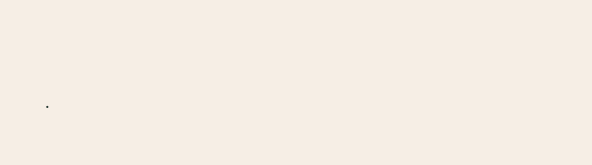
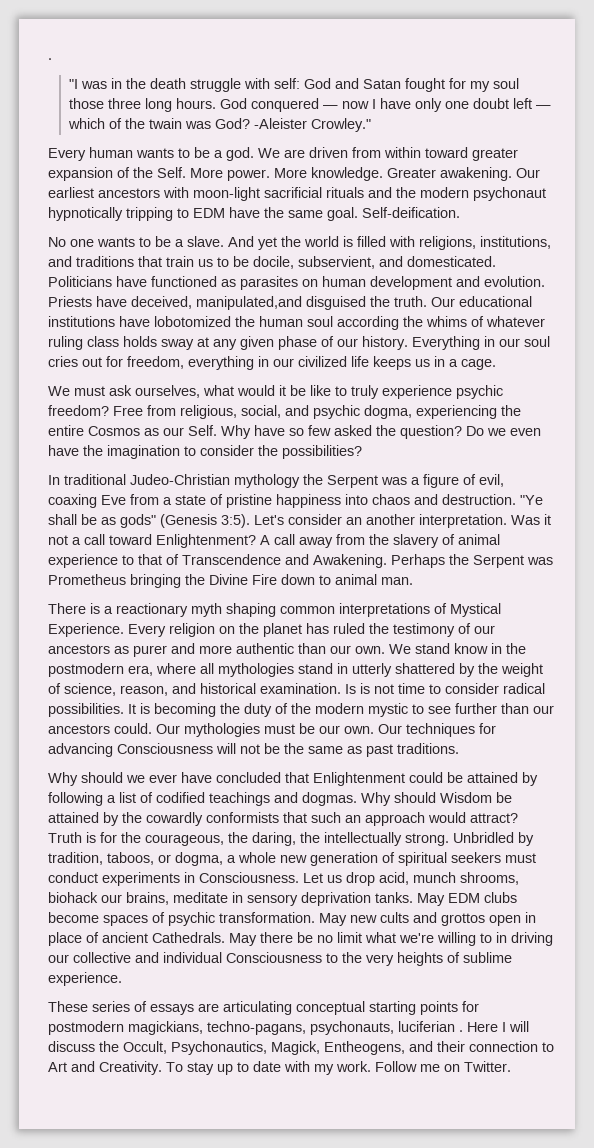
[45,105,50,108] . -> [48,58,52,60] [69,78,520,92] [69,98,552,112] [68,118,372,132] [48,147,518,161] [48,167,540,181] [48,187,546,201] [48,207,460,221] [48,236,551,250] [48,256,496,269] [48,276,545,290] [48,296,532,310] [48,316,545,330] [48,336,550,350] [48,356,496,370] [48,385,503,399] [48,405,521,419] [48,425,541,439] [48,445,362,459] [48,474,504,488] [48,494,543,508] [48,514,551,528] [48,534,500,548] [48,554,553,568] [48,574,413,588] [48,603,501,617] [48,623,495,637] [48,643,526,657] [48,663,543,677] [48,683,545,696] [48,703,554,717] [48,723,496,737] [48,743,459,757] [48,772,538,786] [48,792,512,806] [48,812,518,826] [48,832,534,846] [48,852,536,866] [48,872,519,886] [48,892,517,906] [48,912,536,926] [48,932,553,946] [48,952,512,966] [48,972,122,986] [48,1001,479,1015] [48,1021,529,1035] [48,1041,554,1055] [48,1061,511,1075] . // "I was in the death struggle with self: God and Satan fought for my soul those three long hours. God conquered — now I have only one doubt left — which of the twain was God? -Aleister Crowley." // Every human wants to be a god. We are driven from within toward greater expansion of the Self. More power. More knowledge. Greater awakening. Our earliest ancestors with moon-light sacrificial rituals and the modern psychonaut hypnotically tripping to EDM have the same goal. Self-deification. // No one wants to be a slave. And yet the world is filled with religions, institutions, and traditions that train us to be docile, subservient, and domesticated. Politicians have functioned as parasites on human development and evolution. Priests have deceived, manipulated,and disguised the truth. Our educational institutions have lobotomized the human soul according the whims of whatever ruling class holds sway at any given phase of our history. Everything in our soul cries out for freedom, everything in our civilized life keeps us in a cage. // We must ask ourselves, what would it be like to truly experience psychic freedom? Free from religious, social, and psychic dogma, experiencing the entire Cosmos as our Self. Why have so few asked the question? Do we even have the imagination to consider the possibilities? // In traditional Judeo-Christian mythology the Serpent was a figure of evil, coaxing Eve from a state of pristine happiness into chaos and destruction. "Ye shall be as gods" (Genesis 3:5). Let's consider an another interpretation. Was it not a call toward Enlightenment? A call away from the slavery of animal experience to that of Transcendence and Awakening. Perhaps the Serpent was Prometheus bringing the Divine Fire down to animal man. // There is a reactionary myth shaping common interpretations of Mystical Experience. Every religion on the planet has ruled the testimony of our ancestors as purer and more authentic than our own. We stand know in the postmodern era, where all mythologies stand in utterly shattered by the weight of science, reason, and historical examination. Is is not time to consider radical possibilities. It is becoming the duty of the modern mystic to see further than our ancestors could. Our mythologies must be our own. Our techniques for advancing Consciousness will not be the same as past traditions. // Why should we ever have concluded that Enlightenment could be attained by following a list of codified teachings and dogmas. Why should Wisdom be attained by the cowardly conformists that such an approach would attract? Truth is for the courageous, the daring, the intellectually strong. Unbridled by tradition, taboos, or dogma, a whole new generation of spiritual seekers must conduct experiments in Consciousness. Let us drop acid, munch shrooms, biohack our brains, meditate in sensory deprivation tanks. May EDM clubs become spaces of psychic transformation. May new cults and grottos open in place of ancient Cathedrals. May there be no limit what we're willing to in driving our collective and individual Consciousness to the very heights of sublime experience. // These series of essays are articulating conceptual starting points for postmodern magickians, techno-pagans, psychonauts, luciferian . Here I will discuss the Occult, Psychonautics, Magick, Entheogens, and their connection to Art and Creativity. To stay up to date with my work. Follow me on Twitter.

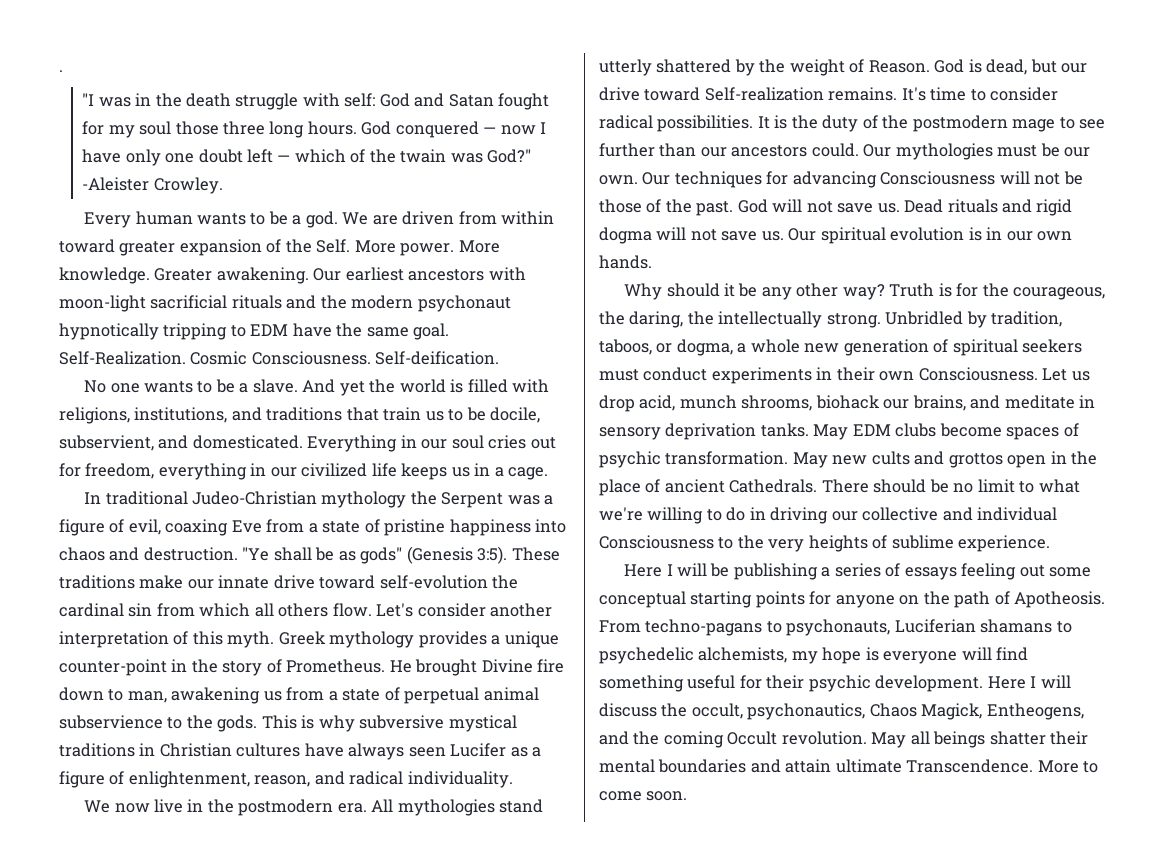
[215,118,372,132] God? -Aleister Crowley." -> [487,149,532,163] [82,177,223,194] God?" -Aleister Crowley.
(358, 214) none -> [59,351,371,365] Self-Realization. Cosmic Consciousness.
[48,276,545,290] [48,296,532,310] [48,316,545,330] [48,336,408,350] Politicians have functioned as parasites on human development and evolution. Priests have deceived, manipulated,and disguised the truth. Our educational institutions have lobotomized the human soul according the whims of whatever ruling class holds sway at any given phase of our history. -> (303, 442) none
[48,385,503,399] [48,405,521,419] [48,425,541,439] [48,445,362,459] // We must ask ourselves, what would it be like to truly experience psychic freedom? Free from religious, social, and psychic dogma, experiencing the entire Cosmos as our Self. Why have so few asked the question? Do we even have the imagination to consider the possibilities? -> (549, 473) none
[254,514,551,528] [48,534,500,548] [48,554,553,568] [48,574,413,588] [48,603,501,617] [48,623,495,637] [48,643,526,657] [48,663,214,677] Let's consider an another interpretation. Was it not a call toward Enlightenment? A call away from the slavery of animal experience to that of Transcendence and Awakening. Perhaps the Serpent was Prometheus bringing the Divine Fire down to animal man. // There is a reactionary myth shaping common interpretations of Mystical Experience. Every religion on the planet has ruled the testimony of our ancestors as purer and more authentic than our own. We stand know in the postmodern era, where all -> [511,547,560,561] [59,575,519,589] [59,603,553,617] [59,631,559,648] [59,659,565,676] [59,687,539,704] [59,715,517,732] [59,743,542,760] [59,771,513,788] [84,799,394,816] These traditions make our innate drive toward self-evolution the cardinal sin from which all others flow. Let's consider another interpretation of this myth. Greek mythology provides a unique counter-point in the story of Prometheus. He brought Divine fire down to man, awakening us from a state of perpetual animal subservience to the gods. This is why subversive mystical traditions in Christian cultures have always seen Lucifer as a figure of enlightenment, reason, and radical individuality. // We now live in the postmodern era. All
[337,663,348,674] in -> (544, 806) none
[64,683,394,696] science, reason, and historical examination. Is is not -> [868,59,1088,75] [599,87,926,101] Reason. God is dead, but our drive toward Self-realization remains. It's
[154,703,216,717] becoming -> (788, 122) none
[315,703,408,717] modern mystic -> [912,115,1056,132] postmodern mage
[284,743,459,757] [48,772,538,786] [48,792,512,806] [48,812,518,826] the same as past traditions. // Why should we ever have concluded that Enlightenment could be attained by following a list of codified teachings and dogmas. Why should Wisdom be attained by the cowardly conformists that such an approach would attract? -> [599,199,1073,216] [599,227,1073,244] [599,255,652,269] [624,283,885,300] those of the past. God will not save us. Dead rituals and rigid dogma will not save us. Our spiritual evolution is in our own hands. // Why should it be any other way?
(195, 877) none -> [836,367,915,381] their own
(169, 898) none -> [970,395,1001,409] and
(536, 917) none -> [1071,451,1098,465] the
[229,932,293,946] May there -> [821,479,927,493] There should
(362, 937) none -> [1019,481,1035,493] to
(492, 938) none -> [726,507,746,521] do
[48,1001,479,1015] [48,1021,463,1035] These series of essays are articulating conceptual starting points for postmodern magickians, techno-pagans, psychonauts, luciferian . -> [624,563,1092,580] [599,591,1106,608] [599,619,1072,636] [599,647,1029,664] [599,675,984,692] Here I will be publishing a series of essays feeling out some conceptual starting points for anyone on the path of Apotheosis. From techno-pagans to psychonauts, Luciferian shamans to psychedelic alchemists, my hope is everyone will find something useful for their psychic development.
[123,1041,554,1055] [48,1061,511,1075] Occult, Psychonautics, Magick, Entheogens, and their connection to Art and Creativity. To stay up to date with my work. Follow me on Twitter. -> [691,703,1084,720] [599,731,1089,748] [599,759,1099,773] [599,791,688,801] occult, psychonautics, Chaos Magick, Entheogens, and the coming Occult revolution. May all beings shatter their mental boundaries and attain ultimate Transcendence. More to come soon.

